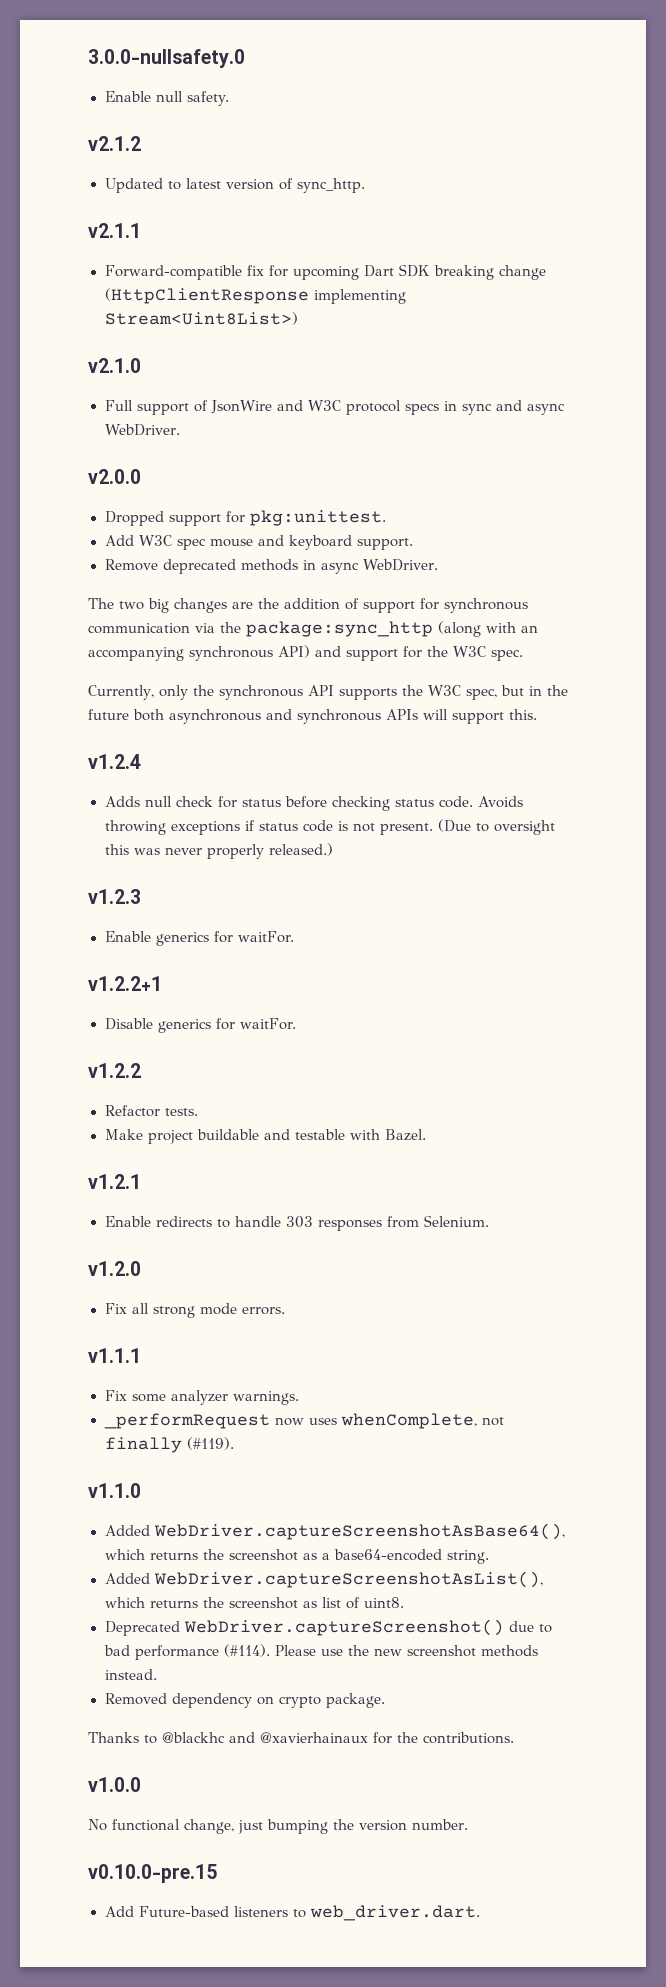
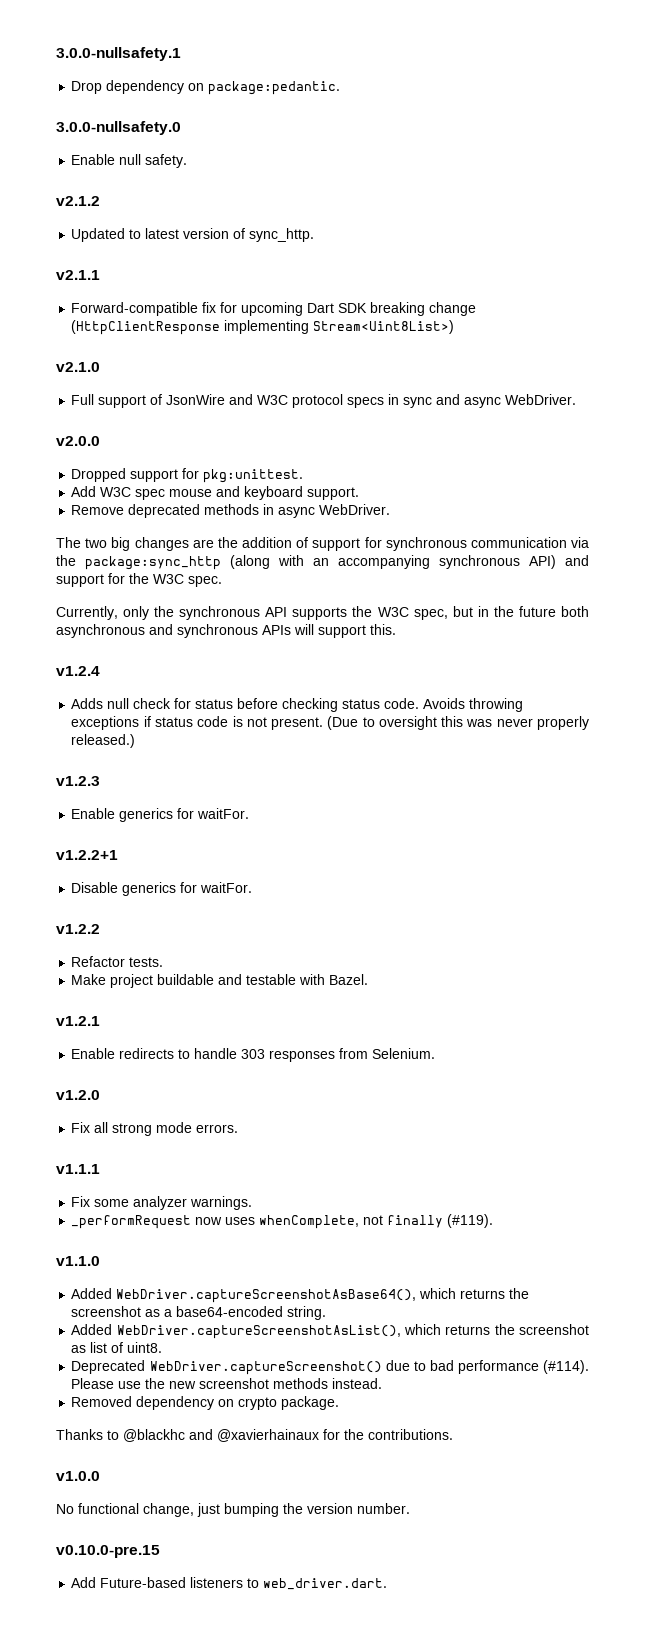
(88, 58) none -> [56,47,181,61] [71,80,341,95] 3.0.0-nullsafety.1 // Drop dependency on package:pedantic. //

